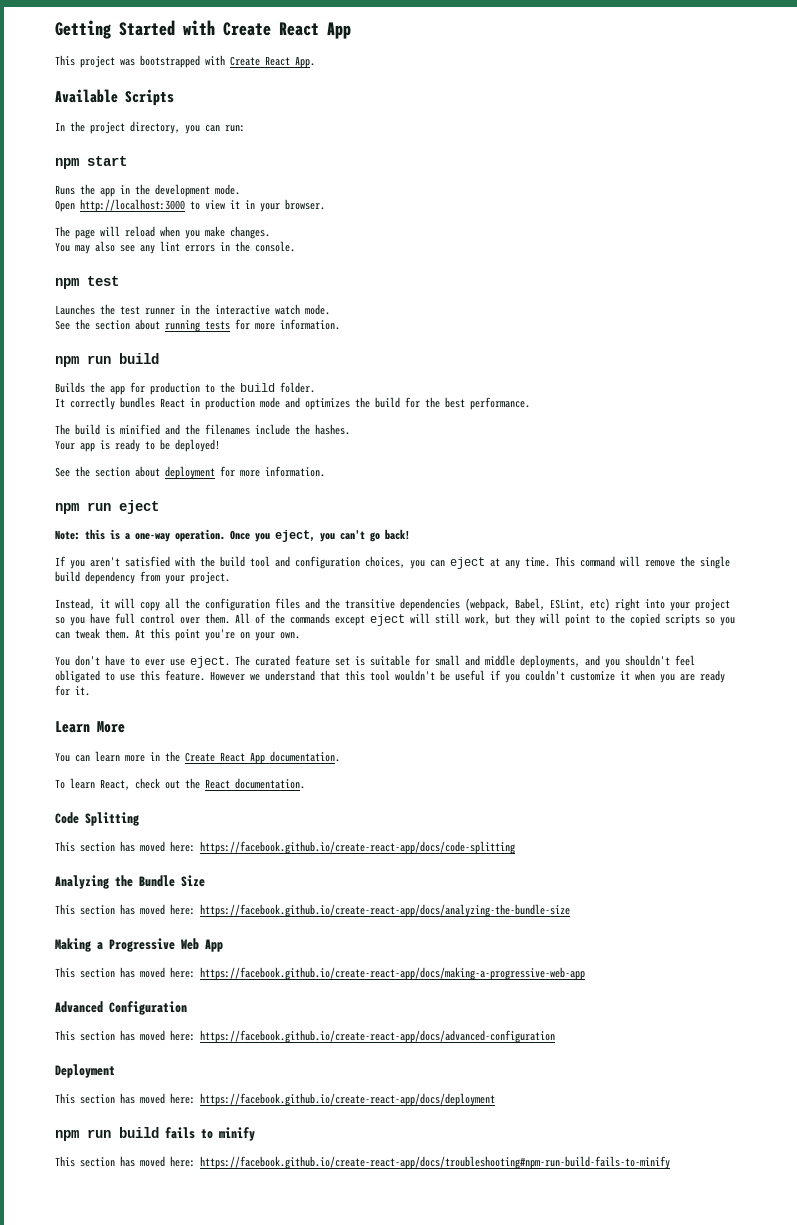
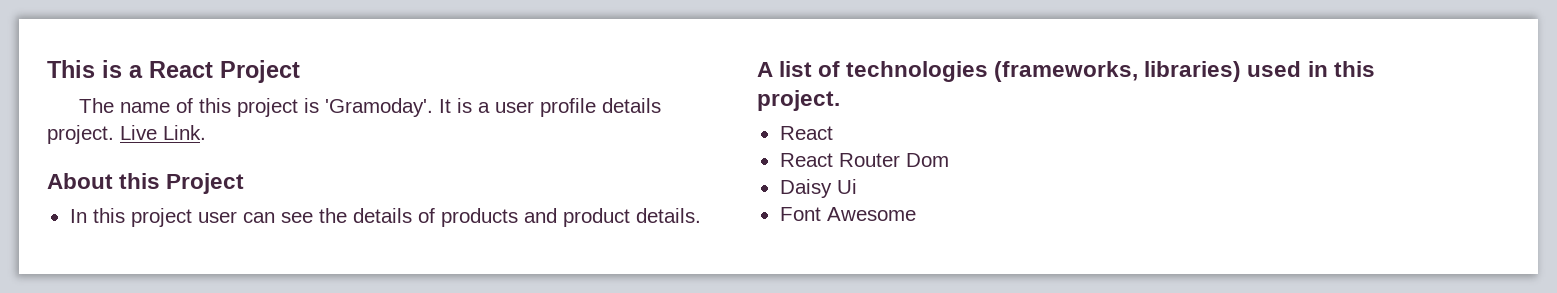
[55,20,351,39] [55,55,315,68] [55,89,174,106] [55,121,245,134] [55,156,127,169] [55,184,240,197] [55,199,325,212] [55,226,270,239] [55,241,295,254] [55,276,119,289] [55,304,330,315] [55,319,340,332] [55,353,159,367] [55,382,315,395] [55,397,530,410] [55,424,350,435] [55,439,220,452] [55,466,325,479] [55,500,159,514] [55,529,410,542] [55,556,730,569] [55,571,230,584] [55,598,730,611] [55,613,735,626] [55,628,300,641] [55,655,695,668] [55,670,725,683] [55,685,90,696] [55,721,125,733] [55,751,340,764] [55,778,305,790] [55,812,139,826] [55,841,515,854] [55,875,205,889] [55,904,570,917] [55,938,223,952] [55,967,585,980] [55,1001,187,1015] [55,1030,555,1043] [55,1064,115,1078] [55,1093,495,1106] [55,1127,255,1141] [55,1156,670,1169] Getting Started with Create React App // This project was bootstrapped with Create React App. // Available Scripts // In the project directory, you can run: // npm start // Runs the app in the development mode. // Open http://localhost:3000 to view it in your browser. // The page will reload when you make changes. // You may also see any lint errors in the console. // npm test // Launches the test runner in the interactive watch mode. // See the section about running tests for more information. // npm run build // Builds the app for production to the build folder. // It correctly bundles React in production mode and optimizes the build for the best performance. // The build is minified and the filenames include the hashes. // Your app is ready to be deployed! // See the section about deployment for more information. // npm run eject // Note: this is a one-way operation. Once you eject, you can't go back! // If you aren't satisfied with the build tool and configuration choices, you can eject at any time. This command will remove the single build dependency from your project. // Instead, it will copy all the configuration files and the transitive dependencies (webpack, Babel, ESLint, etc) right into your project so you have full control over them. All of the commands except eject will still work, but they will point to the copied scripts so you can tweak them. At this point you're on your own. // You don't have to ever use eject. The curated feature set is suitable for small and middle deployments, and you shouldn't feel obligated to use this feature. However we understand that this tool wouldn't be useful if you couldn't customize it when you are ready for it. // Learn More // You can learn more in the Create React App documentation. // To learn React, check out the React documentation. // Code Splitting // This section has moved here: https://facebook.github.io/create-react-app/docs/code-splitting // Analyzing the Bundle Size // This section has moved here: https://facebook.github.io/create-react-app/docs/analyzing-the-bundle-size // Making a Progressive Web App // This section has moved here: https://facebook.github.io/create-react-app/docs/making-a-progressive-web-app // Advanced Configuration // This section has moved here: https://facebook.github.io/create-react-app/docs/advanced-configuration // Deployment // This section has moved here: https://facebook.github.io/create-react-app/docs/deployment // npm run build fails to minify // This section has moved here: https://facebook.github.io/create-react-app/docs/troubleshooting#npm-run-build-fails-to-minify -> [47,60,300,83] [79,98,662,117] [47,125,206,144] [47,173,245,194] [69,208,701,227] [757,61,1375,82] [757,90,840,111] [779,126,833,140] [779,153,949,167] [779,179,857,198] [779,207,916,221] This is a React Project // The name of this project is 'Gramoday'. It is a user profile details project. Live Link. // About this Project // In this project user can see the details of products and product details. // A list of technologies (frameworks, libraries) used in this project. // React // React Router Dom // Daisy Ui // Font Awesome

